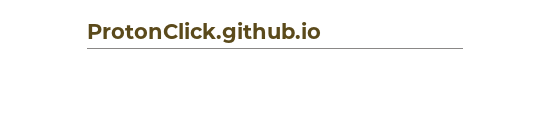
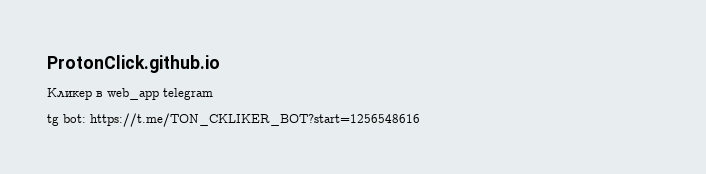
(321, 32) none -> [47,88,213,100] [47,113,420,127] // Кликер в web_app telegram // tg bot: https://t.me/TON_CKLIKER_BOT?start=1256548616

